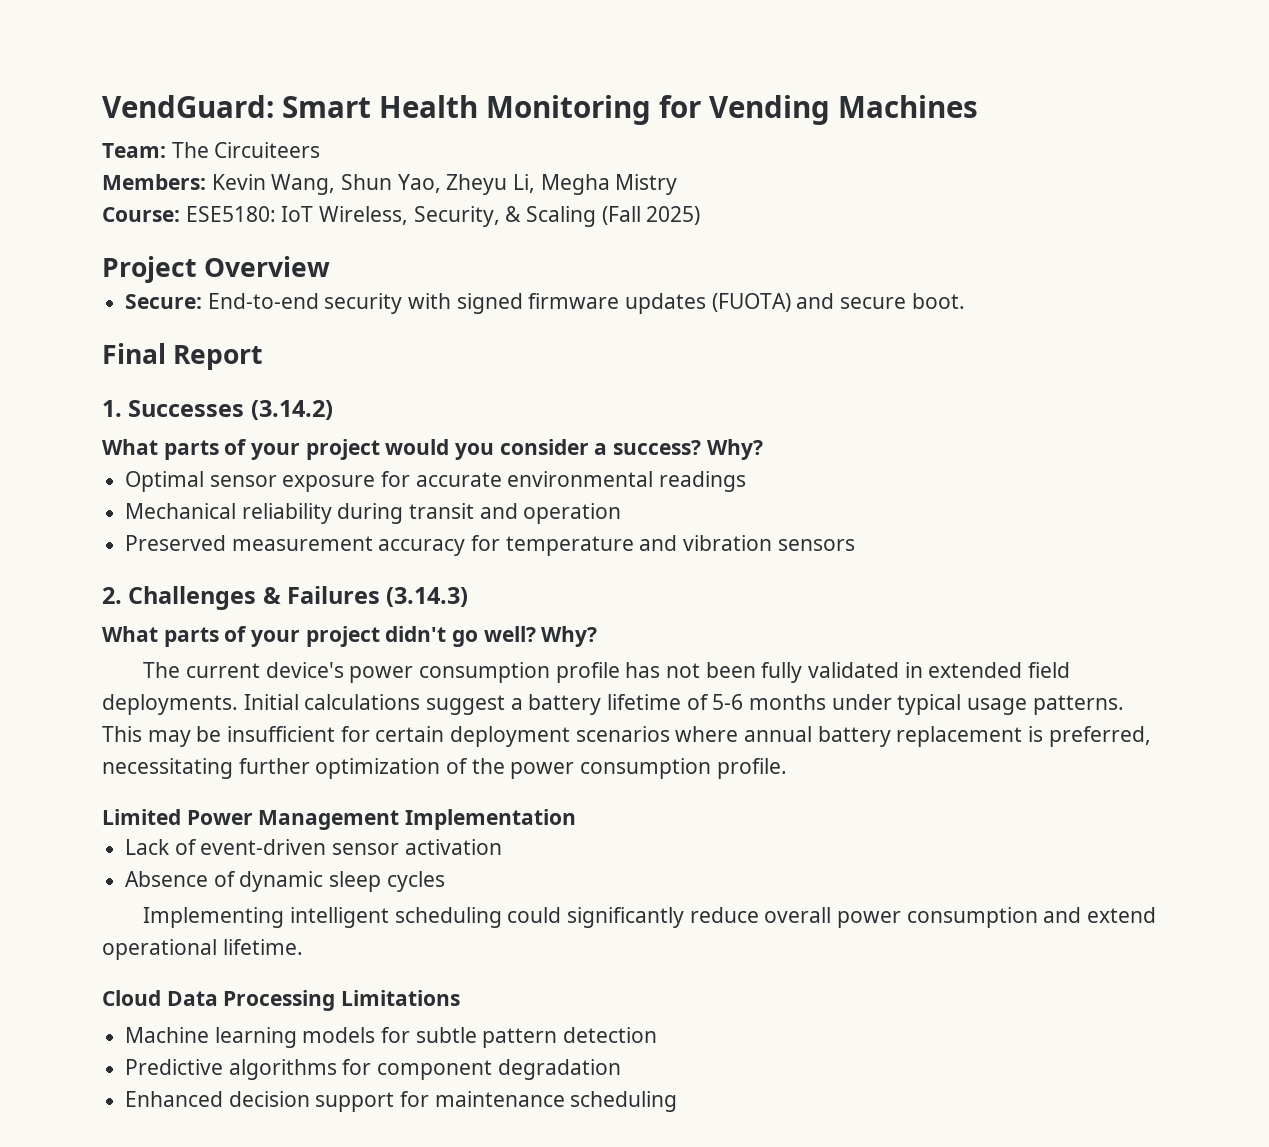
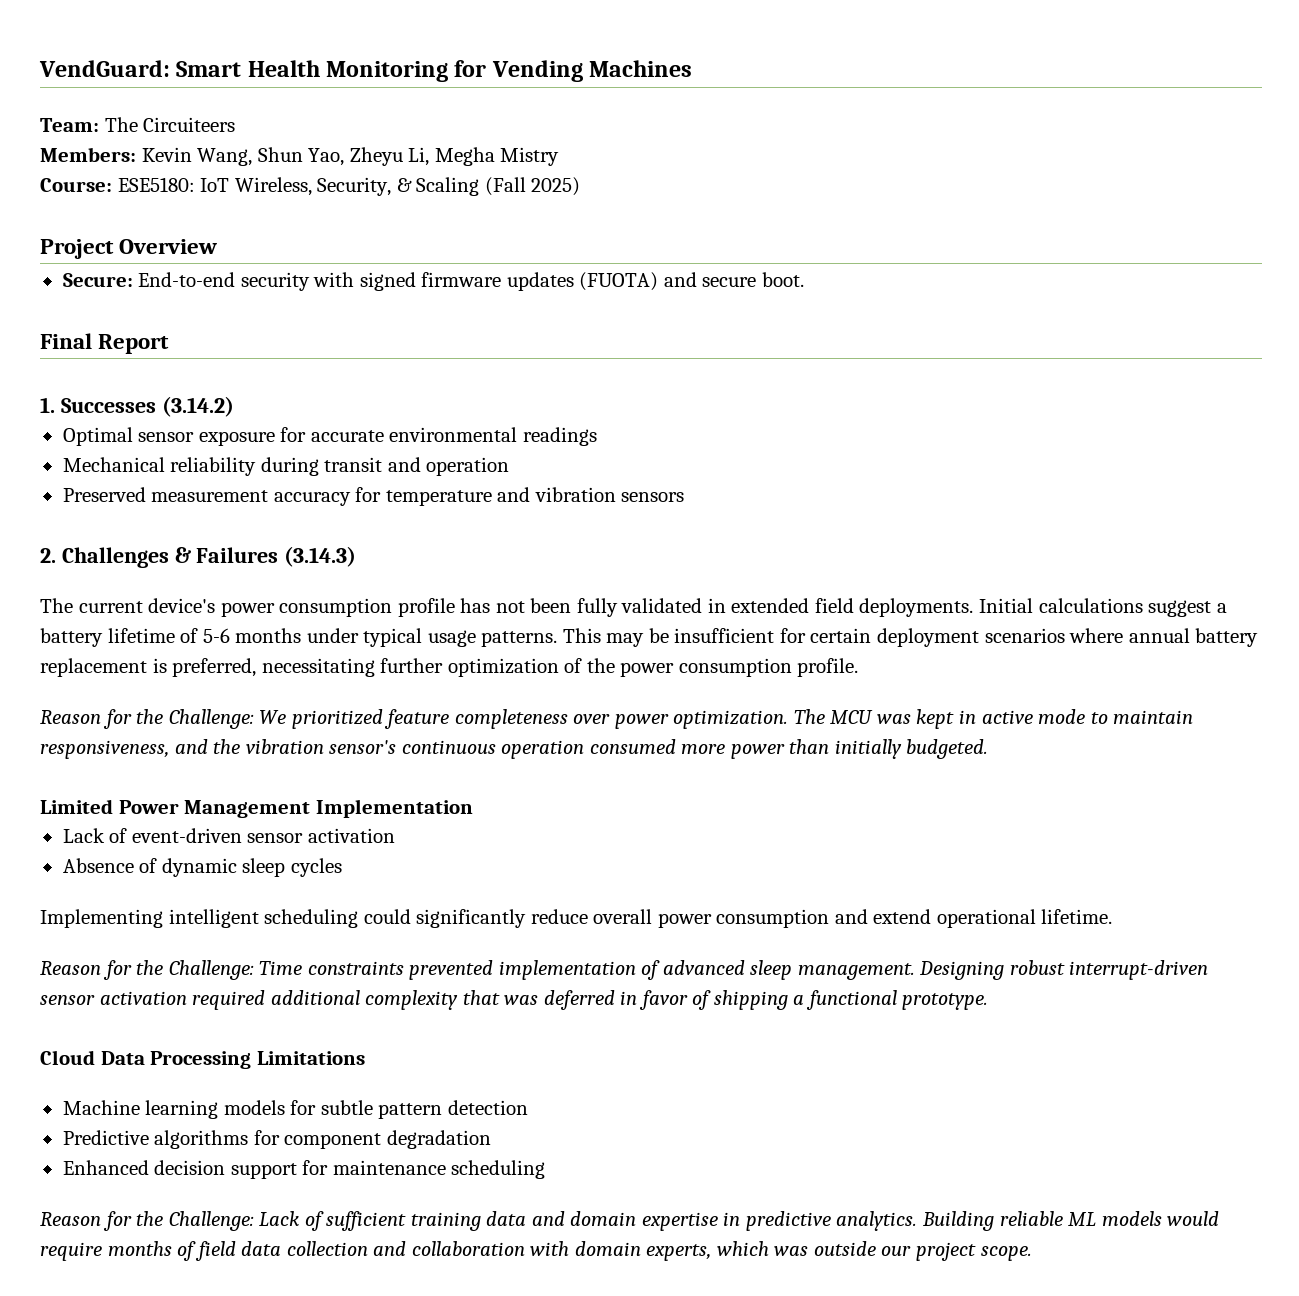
[102,439,763,460] // What parts of your project would you consider a success? Why? -> (234, 406) none
[102,626,598,647] // What parts of your project didn't go well? Why? -> (357, 556) none
(787, 768) none -> [40,709,1194,729] [40,739,989,759] // Reason for the Challenge: We prioritized feature completeness over power optimization. The MCU was kept in active mode to maintain responsiveness, and the vibration sensor's continuous operation consumed more power than initially budgeted.
(303, 947) none -> [40,960,1209,980] [40,990,989,1010] // Reason for the Challenge: Time constraints prevented implementation of advanced sleep management. Designing robust interrupt-driven sensor activation required additional complexity that was deferred in favor of shipping a functional prototype.
(678, 1101) none -> [40,1211,1220,1231] [40,1241,1032,1261] // Reason for the Challenge: Lack of sufficient training data and domain expertise in predictive analytics. Building reliable ML models would require months of field data collection and collaboration with domain experts, which was outside our project scope.

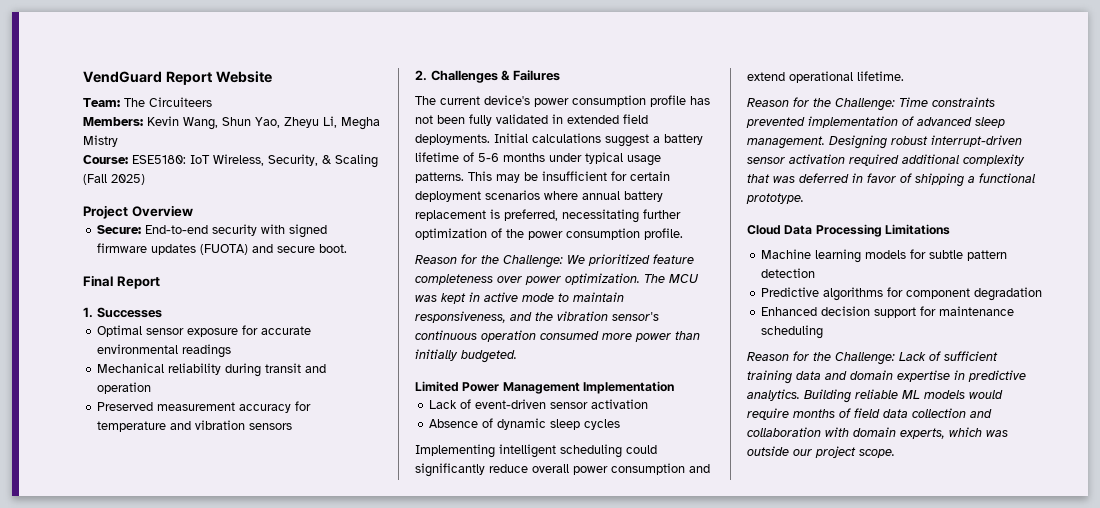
[39,60,693,82] VendGuard: Smart Health Monitoring for Vending Machines -> [83,71,272,85] VendGuard Report Website
[161,396,234,417] (3.14.2) -> (162, 312) none
[284,546,357,567] (3.14.3) -> (560, 75) none

